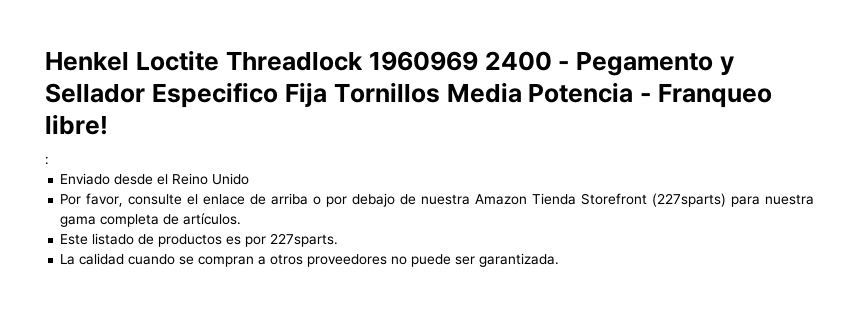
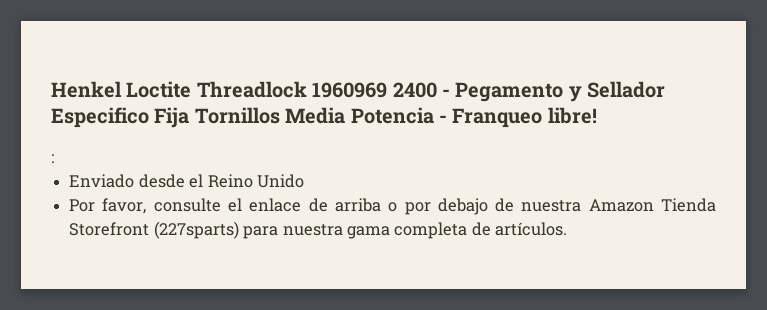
[60,233,339,247] [60,253,560,267] // Este listado de productos es por 227sparts. // La calidad cuando se compran a otros proveedores no puede ser garantizada. -> (568, 229) none

